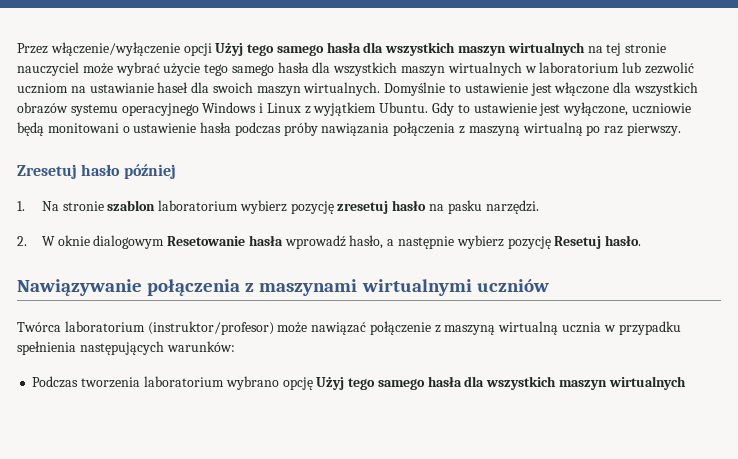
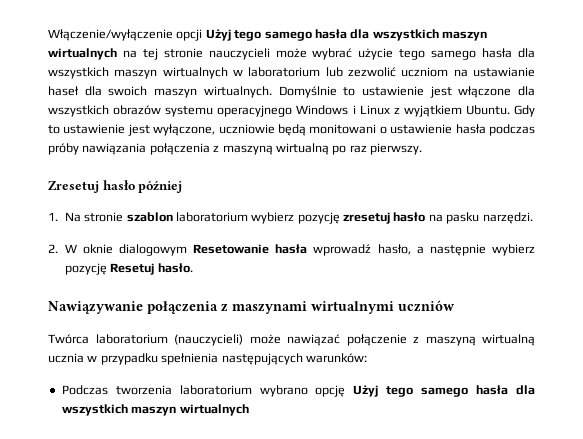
[17,42,180,56] Przez włączenie/wyłączenie -> [48,29,173,41] Włączenie/wyłączenie
[17,62,79,76] nauczyciel -> [208,48,270,60] nauczycieli
[147,321,274,335] (instruktor/profesor) -> [174,334,243,346] (nauczycieli)

